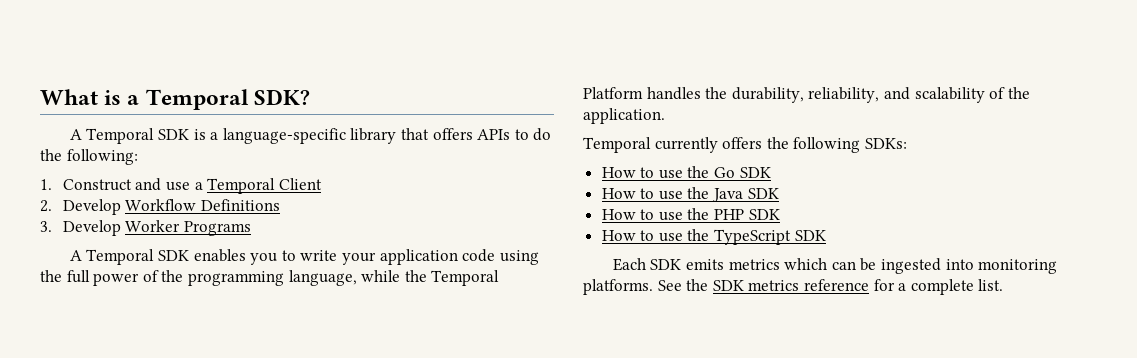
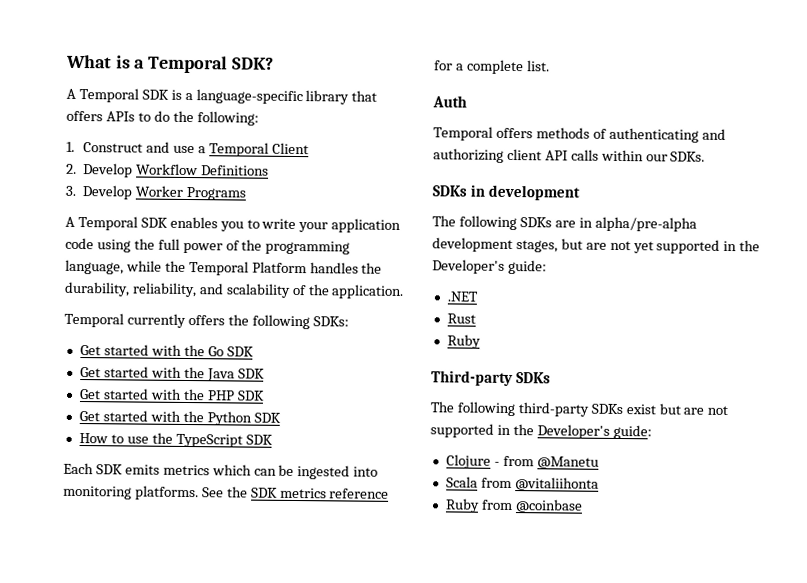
[601,167,683,179] How to use -> [79,344,182,356] Get started with
[601,188,683,200] How to use -> [79,366,182,378] Get started with
[601,209,683,221] How to use -> [78,388,182,400] Get started with
(780, 214) none -> [78,410,281,426] // Get started with the Python SDK
(1004, 285) none -> [432,95,467,108] [433,126,726,143] [433,148,706,163] [432,184,581,201] [432,215,697,232] [432,237,761,254] [432,259,547,275] [446,291,479,302] [446,313,476,324] [446,334,481,349] [431,370,552,387] [430,401,729,417] [430,423,652,440] [445,454,599,469] [445,476,599,491] [444,498,583,513] // Auth // Temporal offers methods of authenticating and authorizing client API calls within our SDKs. // SDKs in development // The following SDKs are in alpha/pre-alpha development stages, but are not yet supported in the Developer's guide: // .NET // Rust // Ruby // Third-party SDKs // The following third-party SDKs exist but are not supported in the Developer's guide: // Clojure - from @Manetu // Scala from @vitaliihonta // Ruby from @coinbase

